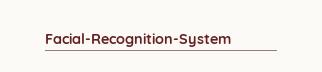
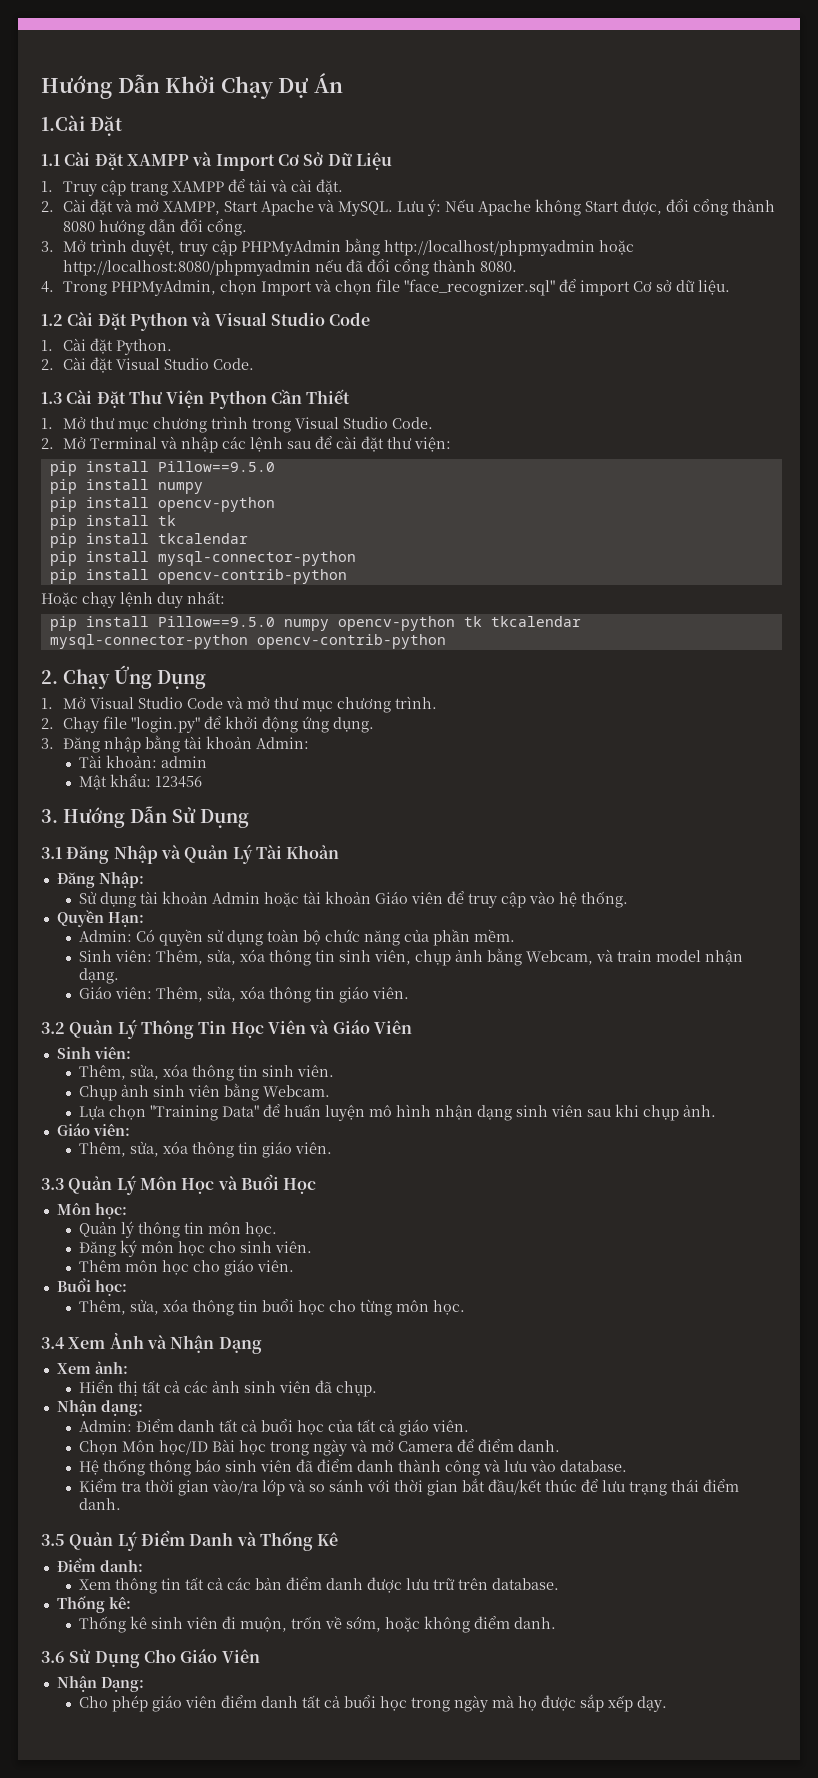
[45,33,231,47] Facial-Recognition-System -> [41,73,343,99] [41,115,122,136] [41,152,392,171] [41,178,344,196] [41,198,776,216] [63,218,248,236] [41,238,635,256] [63,258,518,276] [41,278,731,296] [41,312,371,331] [41,338,173,355] [41,357,255,373] [41,389,351,409] [41,416,434,433] [41,435,452,453] [49,461,275,476] [49,479,203,494] [49,497,275,512] [49,515,176,530] [49,533,248,548] [49,551,356,566] [49,569,347,584] [41,591,225,608] [49,616,581,631] [49,634,446,649] [41,665,206,689] [41,696,438,713] [41,715,375,733] [41,735,310,753] [79,755,208,768] [79,773,203,790] [41,806,249,828] [41,844,340,864] [56,871,144,888] [79,890,629,908] [56,910,144,927] [79,929,516,946] [79,948,744,966] [79,968,120,984] [79,986,410,1003] [41,1019,412,1039] [56,1046,131,1059] [79,1064,335,1081] [79,1083,331,1101] [79,1103,717,1121] [56,1123,130,1136] [79,1141,333,1158] [41,1174,317,1195] [56,1202,127,1219] [79,1221,278,1238] [79,1240,313,1257] [79,1259,295,1276] [56,1278,127,1296] [79,1298,466,1316] [41,1332,262,1354] [56,1361,128,1374] [79,1379,378,1397] [56,1399,143,1416] [79,1418,470,1436] [79,1438,561,1456] [79,1458,628,1476] [79,1478,740,1496] [79,1498,122,1510] [41,1530,339,1551] [56,1558,143,1572] [79,1576,560,1594] [56,1596,131,1613] [79,1615,557,1633] [41,1649,260,1668] [56,1675,144,1692] [79,1694,668,1712] Hướng Dẫn Khởi Chạy Dự Án // 1.Cài Đặt // 1.1 Cài Đặt XAMPP và Import Cơ Sở Dữ Liệu // 1. Truy cập trang XAMPP để tải và cài đặt. // 2. Cài đặt và mở XAMPP, Start Apache và MySQL. Lưu ý: Nếu Apache không Start được, đổi cổng thành 8080 hướng dẫn đổi cổng. // 3. Mở trình duyệt, truy cập PHPMyAdmin bằng http://localhost/phpmyadmin hoặc http://localhost:8080/phpmyadmin nếu đã đổi cổng thành 8080. // 4. Trong PHPMyAdmin, chọn Import và chọn file "face_recognizer.sql" để import Cơ sở dữ liệu. // 1.2 Cài Đặt Python và Visual Studio Code // 1. Cài đặt Python. // 2. Cài đặt Visual Studio Code. // 1.3 Cài Đặt Thư Viện Python Cần Thiết // 1. Mở thư mục chương trình trong Visual Studio Code. // 2. Mở Terminal và nhập các lệnh sau để cài đặt thư viện: // pip install Pillow==9.5.0 // pip install numpy // pip install opencv-python // pip install tk // pip install tkcalendar // pip install mysql-connector-python // pip install opencv-contrib-python // Hoặc chạy lệnh duy nhất: // pip install Pillow==9.5.0 numpy opencv-python tk tkcalendar mysql-connector-python opencv-contrib-python // 2. Chạy Ứng Dụng // 1. Mở Visual Studio Code và mở thư mục chương trình. // 2. Chạy file "login.py" để khởi động ứng dụng. // 3. Đăng nhập bằng tài khoản Admin: // Tài khoản: admin // Mật khẩu: 123456 // 3. Hướng Dẫn Sử Dụng // 3.1 Đăng Nhập và Quản Lý Tài Khoản // Đăng Nhập: // Sử dụng tài khoản Admin hoặc tài khoản Giáo viên để truy cập vào hệ thống. // Quyền Hạn: // Admin: Có quyền sử dụng toàn bộ chức năng của phần mềm. // Sinh viên: Thêm, sửa, xóa thông tin sinh viên, chụp ảnh bằng Webcam, và train model nhận dạng. // Giáo viên: Thêm, sửa, xóa thông tin giáo viên. // 3.2 Quản Lý Thông Tin Học Viên và Giáo Viên // Sinh viên: // Thêm, sửa, xóa thông tin sinh viên. // Chụp ảnh sinh viên bằng Webcam. // Lựa chọn "Training Data" để huấn luyện mô hình nhận dạng sinh viên sau khi chụp ảnh. // Giáo viên: // Thêm, sửa, xóa thông tin giáo viên. // 3.3 Quản Lý Môn Học và Buổi Học // Môn học: // Quản lý thông tin môn học. // Đăng ký môn học cho sinh viên. // Thêm môn học cho giáo viên. // Buổi học: // Thêm, sửa, xóa thông tin buổi học cho từng môn học. // 3.4 Xem Ảnh và Nhận Dạng // Xem ảnh: // Hiển thị tất cả các ảnh sinh viên đã chụp. // Nhận dạng: // Admin: Điểm danh tất cả buổi học của tất cả giáo viên. // Chọn Môn học/ID Bài học trong ngày và mở Camera để điểm danh. // Hệ thống thông báo sinh viên đã điểm danh thành công và lưu vào database. // Kiểm tra thời gian vào/ra lớp và so sánh với thời gian bắt đầu/kết thúc để lưu trạng thái điểm danh. // 3.5 Quản Lý Điểm Danh và Thống Kê // Điểm danh: // Xem thông tin tất cả các bản điểm danh được lưu trữ trên database. // Thống kê: // Thống kê sinh viên đi muộn, trốn về sớm, hoặc không điểm danh. // 3.6 Sử Dụng Cho Giáo Viên // Nhận Dạng: // Cho phép giáo viên điểm danh tất cả buổi học trong ngày mà họ được sắp xếp dạy.

